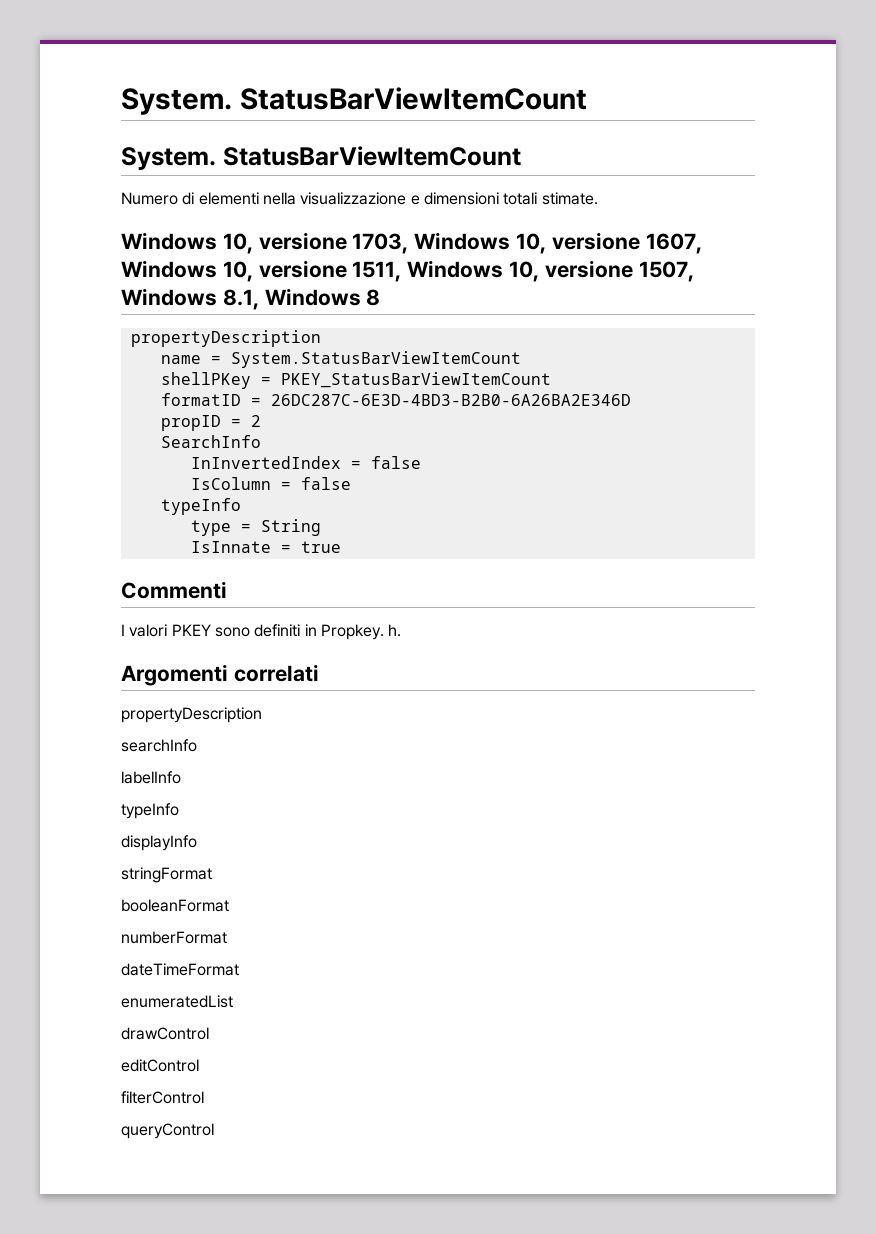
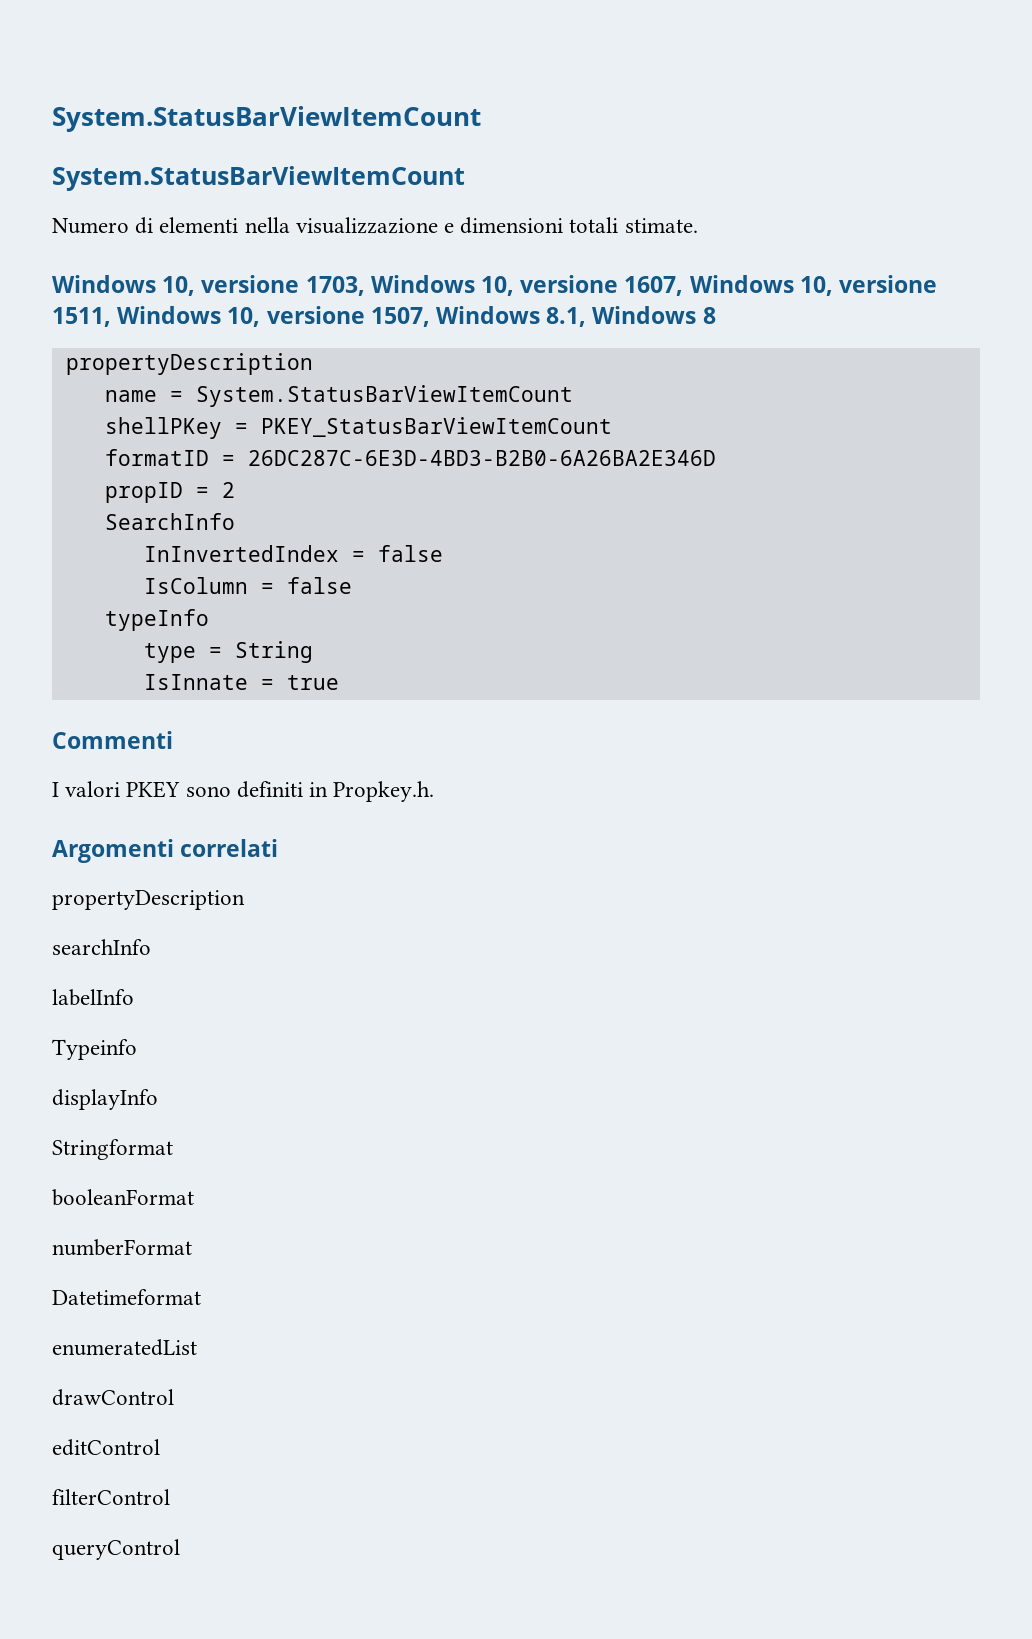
[121,87,587,115] [121,146,521,170] System. StatusBarViewItemCount // System. StatusBarViewItemCount -> [52,106,481,132] [52,166,465,191] System.StatusBarViewItemCount // System.StatusBarViewItemCount
[320,624,402,640] Propkey. h. -> [333,781,435,802] Propkey.h.
[121,803,179,819] typeInfo -> [52,1039,137,1060] Typeinfo
[121,867,212,883] stringFormat -> [52,1139,173,1160] Stringformat
[121,963,239,976] dateTimeFormat -> [52,1289,201,1305] Datetimeformat

